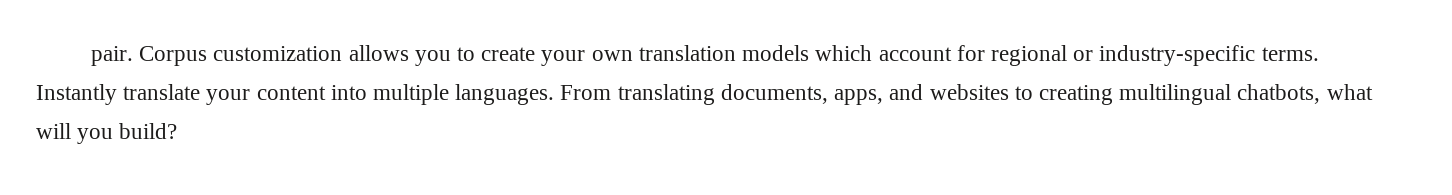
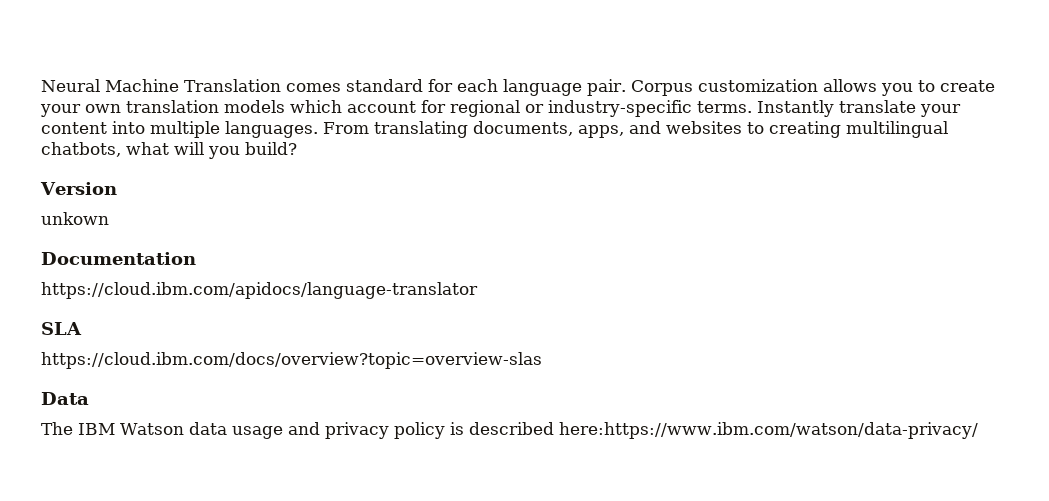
(90, 56) none -> [41,79,582,96] Neural Machine Translation comes standard for each language
(178, 131) none -> [40,182,117,195] [41,212,109,225] [41,252,196,265] [41,282,478,299] [41,322,82,335] [41,352,542,369] [41,392,89,405] [41,422,978,439] // Version // unkown // Documentation // https://cloud.ibm.com/apidocs/language-translator // SLA // https://cloud.ibm.com/docs/overview?topic=overview-slas // Data // The IBM Watson data usage and privacy policy is described here:https://www.ibm.com/watson/data-privacy/

